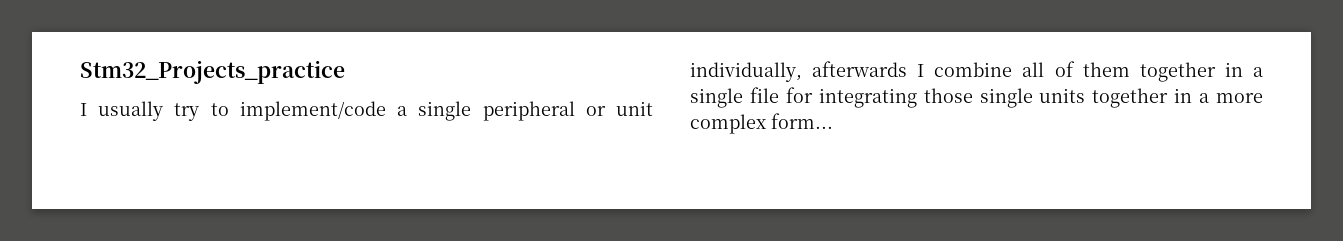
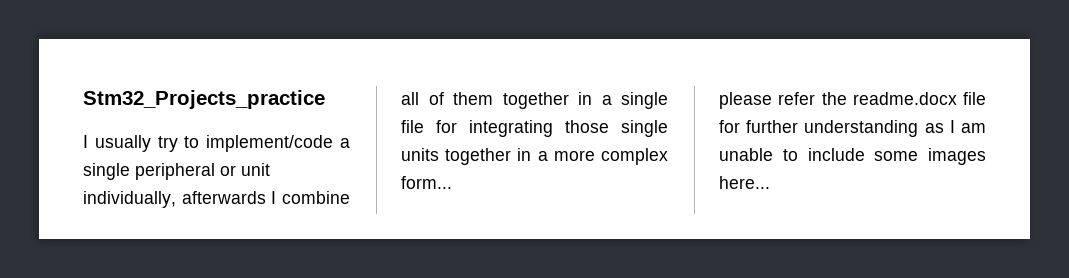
(833, 121) none -> [719,92,986,109] [719,120,986,137] [719,148,986,165] [719,176,770,189] // please refer the readme.docx file for further understanding as I am unable to include some images here...

